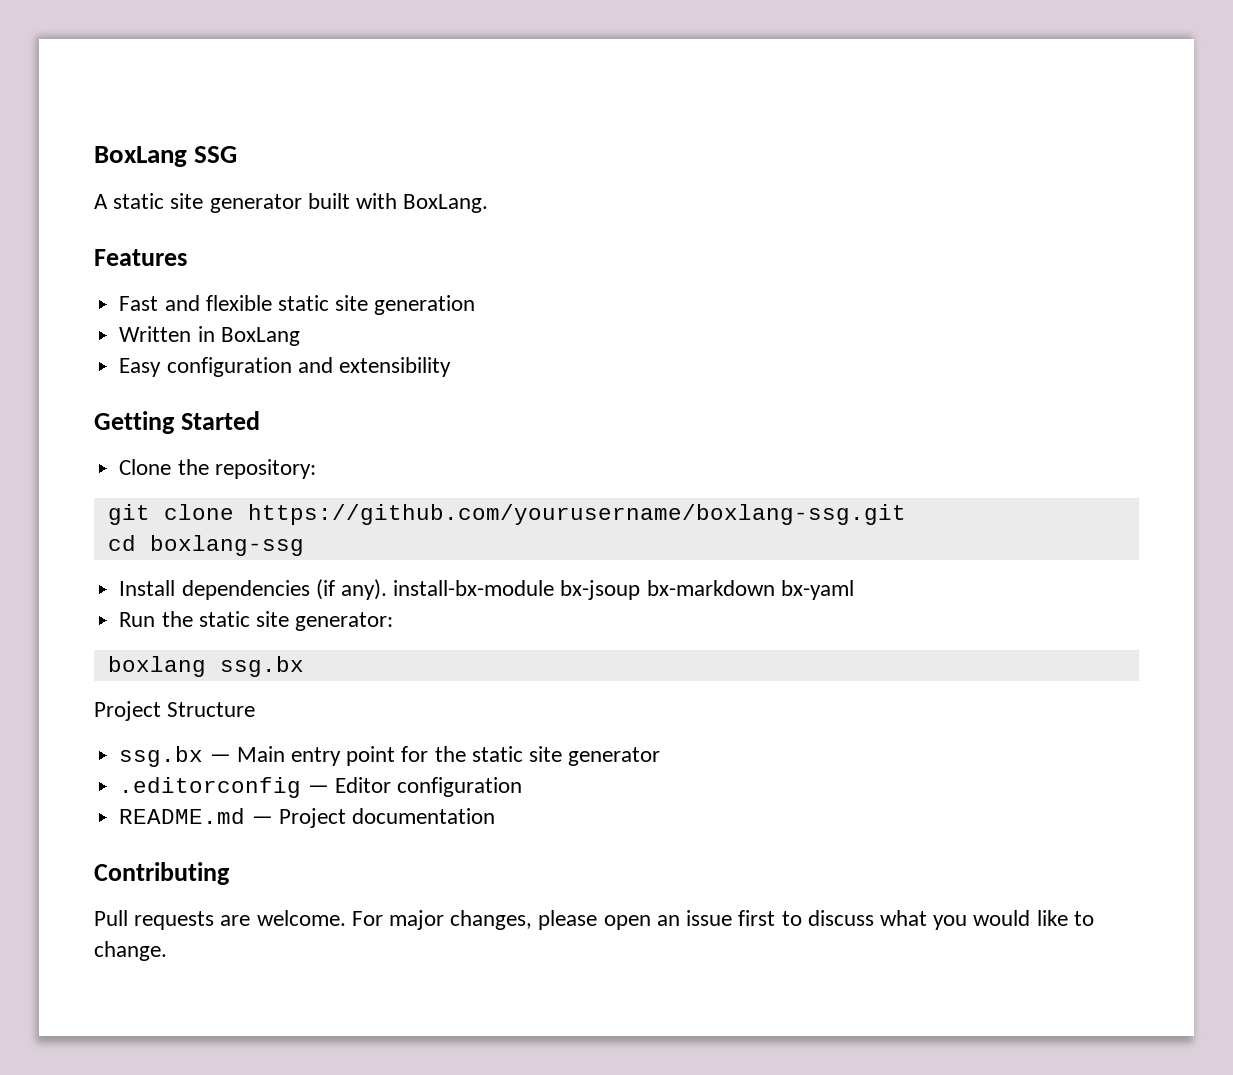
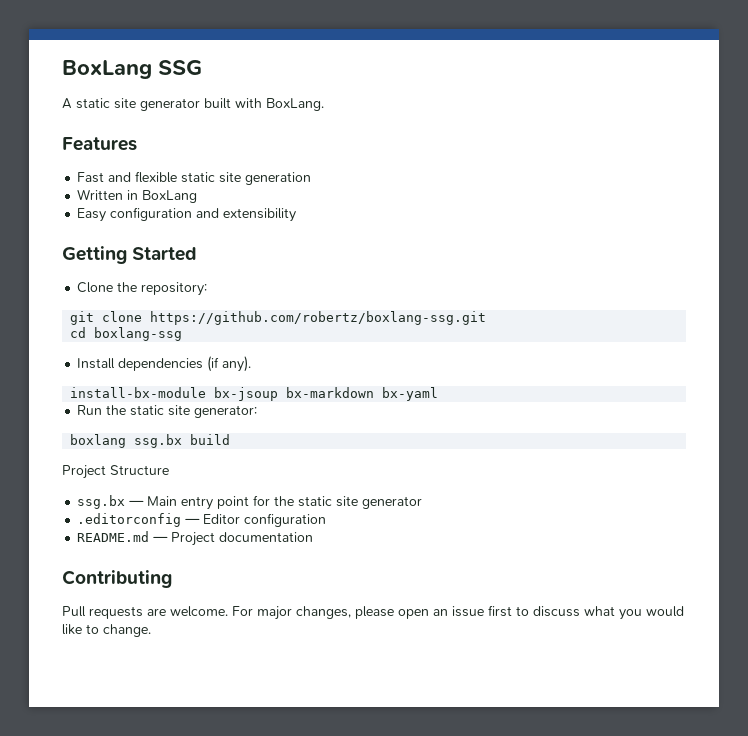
[247,504,906,525] https://github.com/yourusername/boxlang-ssg.git -> [150,311,487,325] https://github.com/robertz/boxlang-ssg.git
(387, 589) none -> (252, 364) //
(304, 666) none -> [190,434,231,445] build

